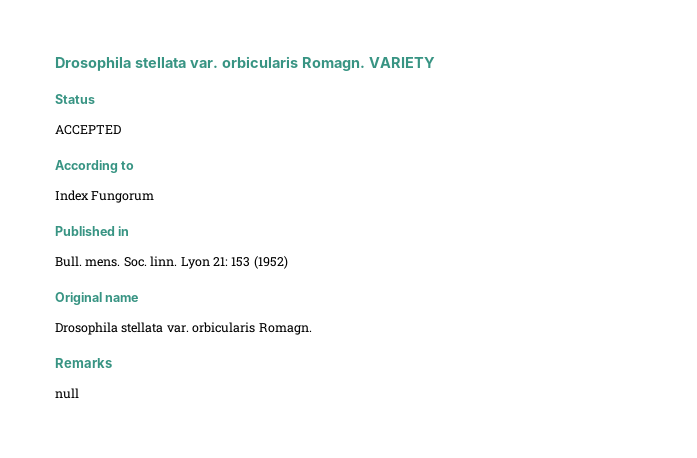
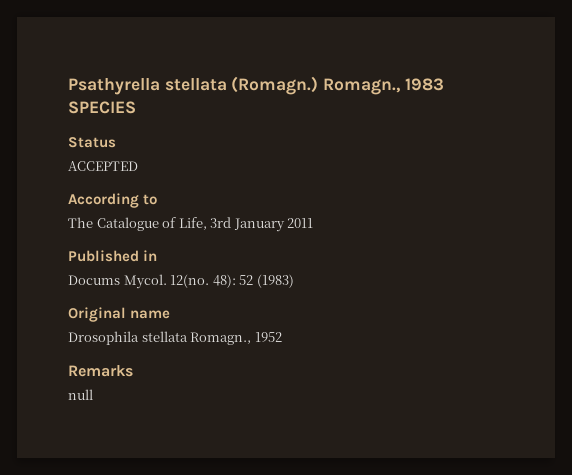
[55,56,435,71] [55,94,95,104] [55,125,121,135] [55,160,135,173] [55,190,155,203] [55,226,130,236] [55,256,288,269] Drosophila stellata var. orbicularis Romagn. VARIETY // Status // ACCEPTED // According to // Index Fungorum // Published in // Bull. mens. Soc. linn. Lyon 21: 153 (1952) -> [68,76,444,95] [68,101,136,114] [68,137,116,148] [68,161,138,171] [68,193,158,208] [68,217,314,232] [68,250,158,262] [68,274,294,289] Psathyrella stellata (Romagn.) Romagn., 1983 SPECIES // Status // ACCEPTED // According to // The Catalogue of Life, 3rd January 2011 // Published in // Docums Mycol. 12(no. 48): 52 (1983)
[166,322,312,335] var. orbicularis Romagn. -> [190,332,282,345] Romagn., 1952

